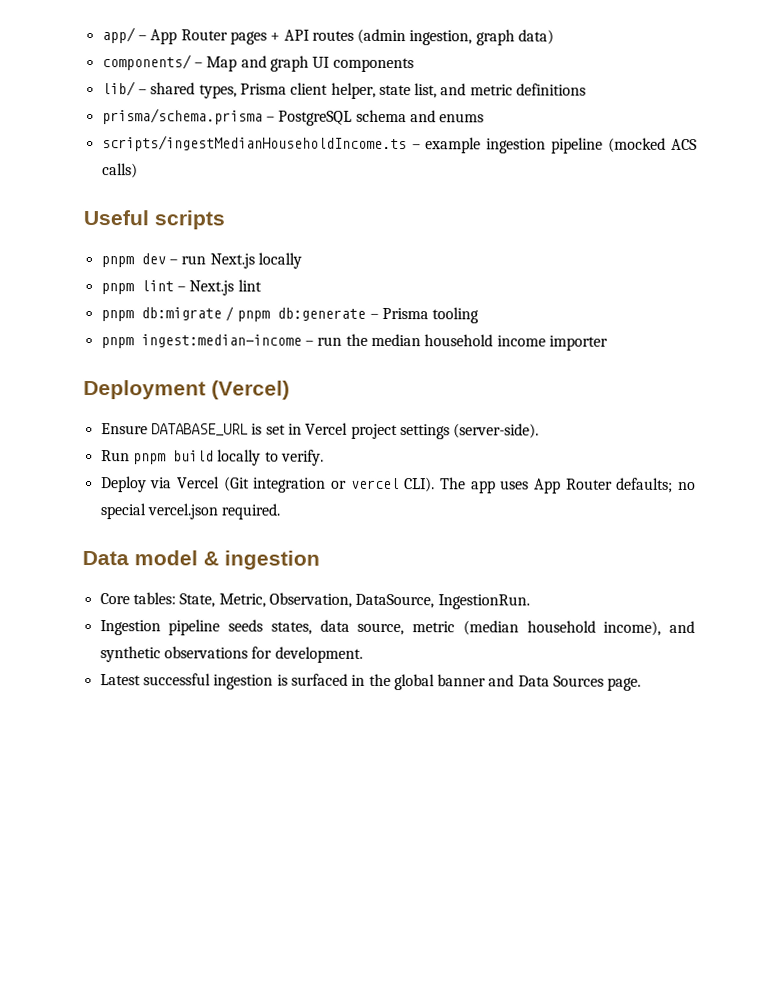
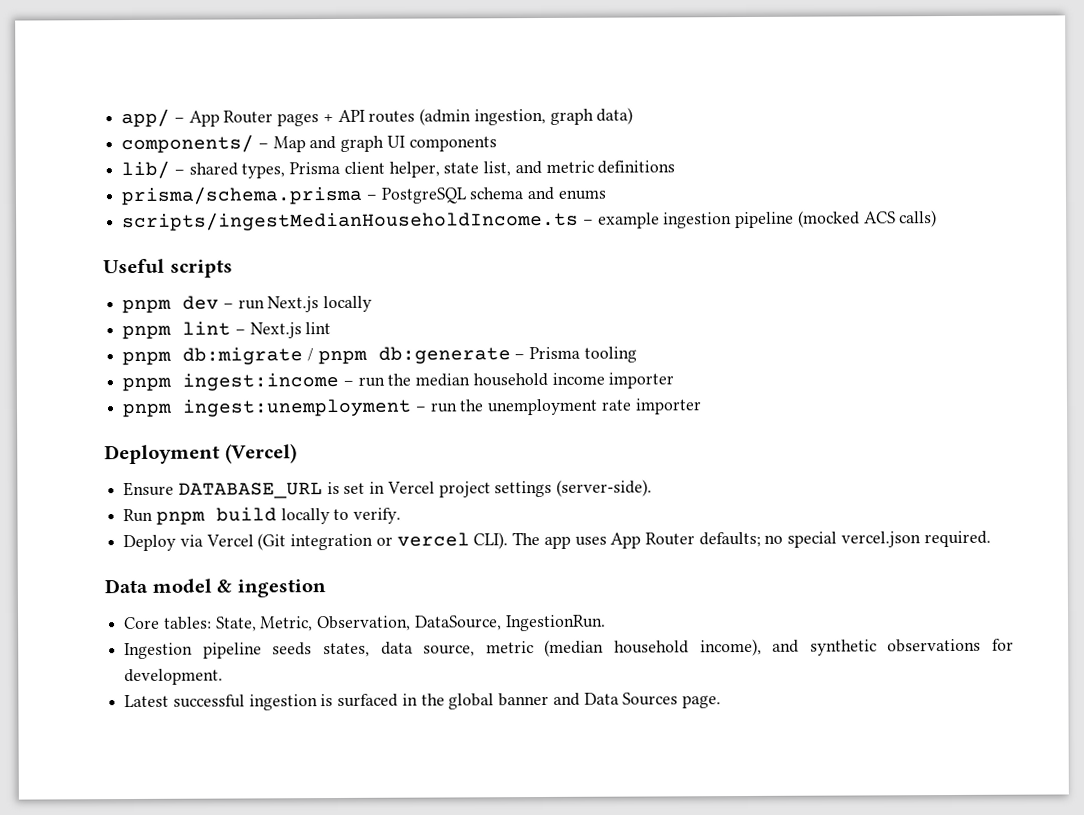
[140,334,302,348] ingest:median-income -> [182,372,340,391] ingest:income
(608, 343) none -> [122,398,702,418] // pnpm ingest:unemployment – run the unemployment rate importer

